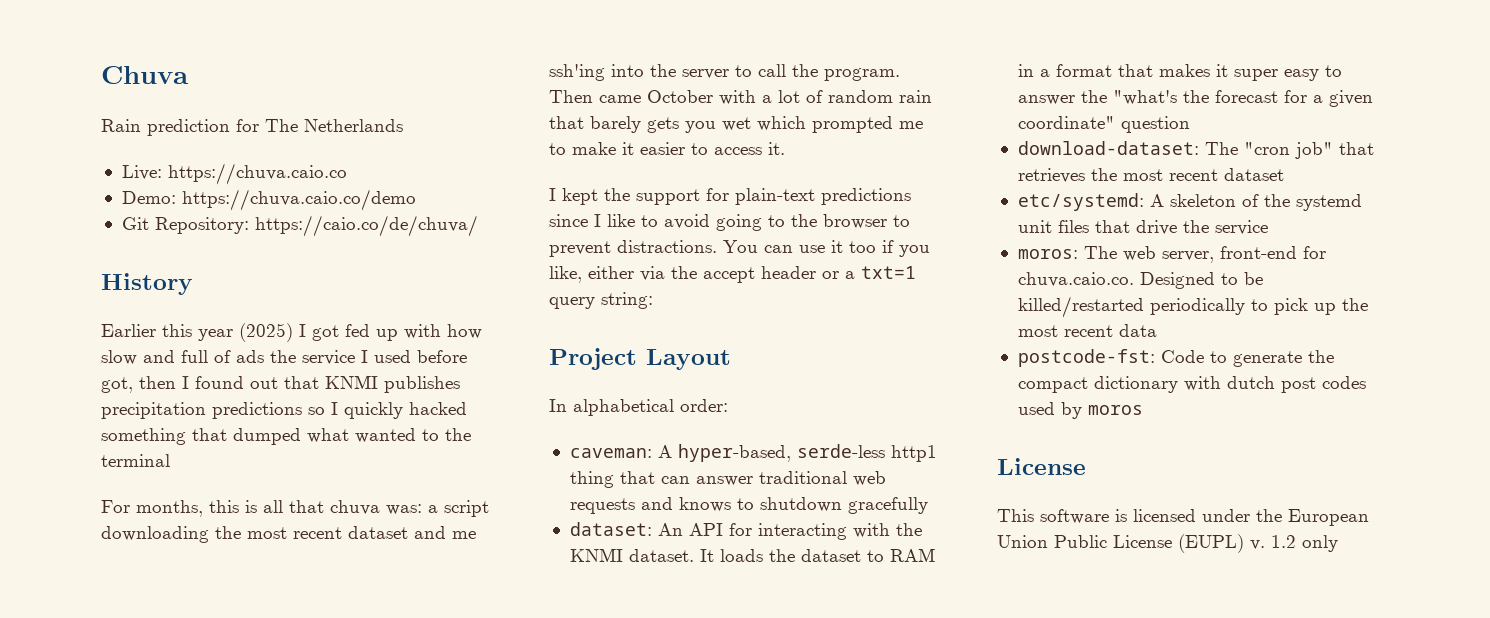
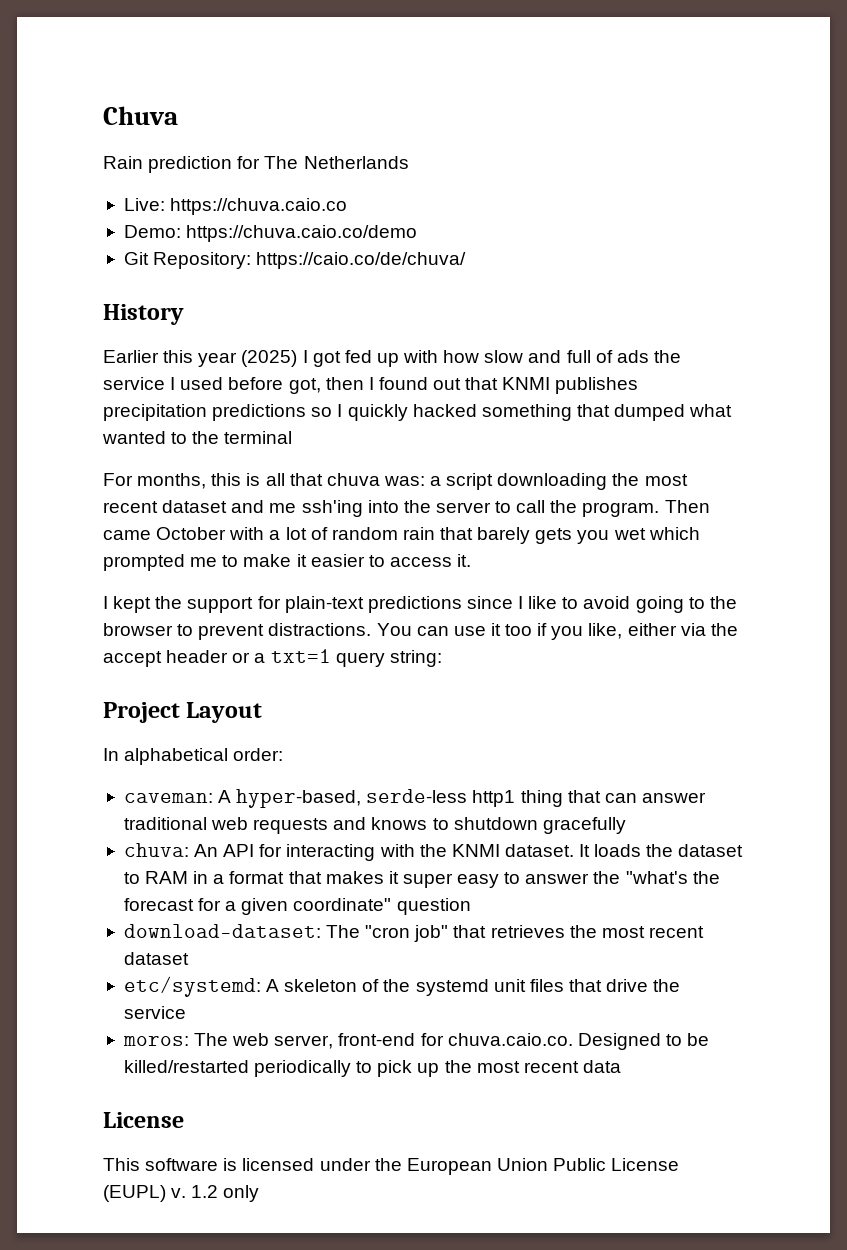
[569,522,652,536] dataset: -> [123,843,189,857] chuva:
[1017,349,1334,367] [1017,376,1366,393] [1017,402,1143,419] // postcode-fst: Code to generate the compact dictionary with dutch post codes used by moros -> (621, 1066) none

